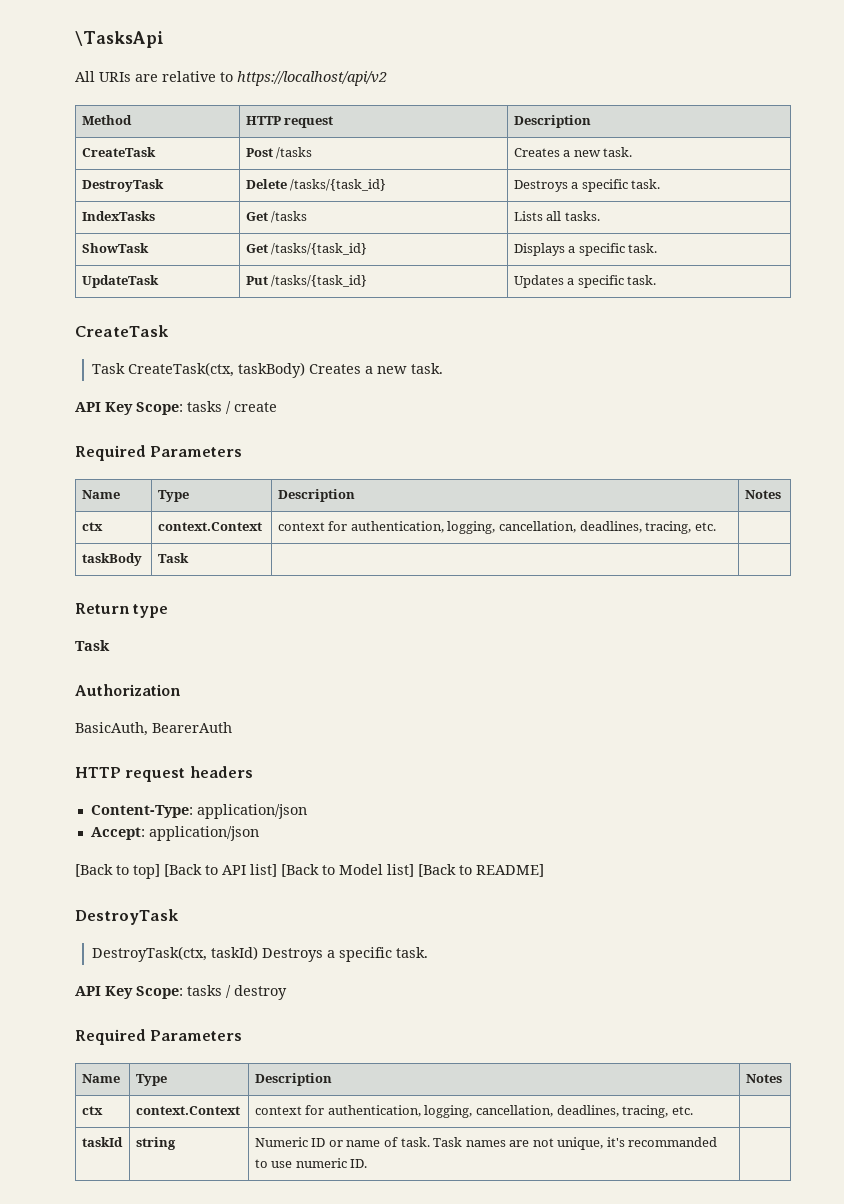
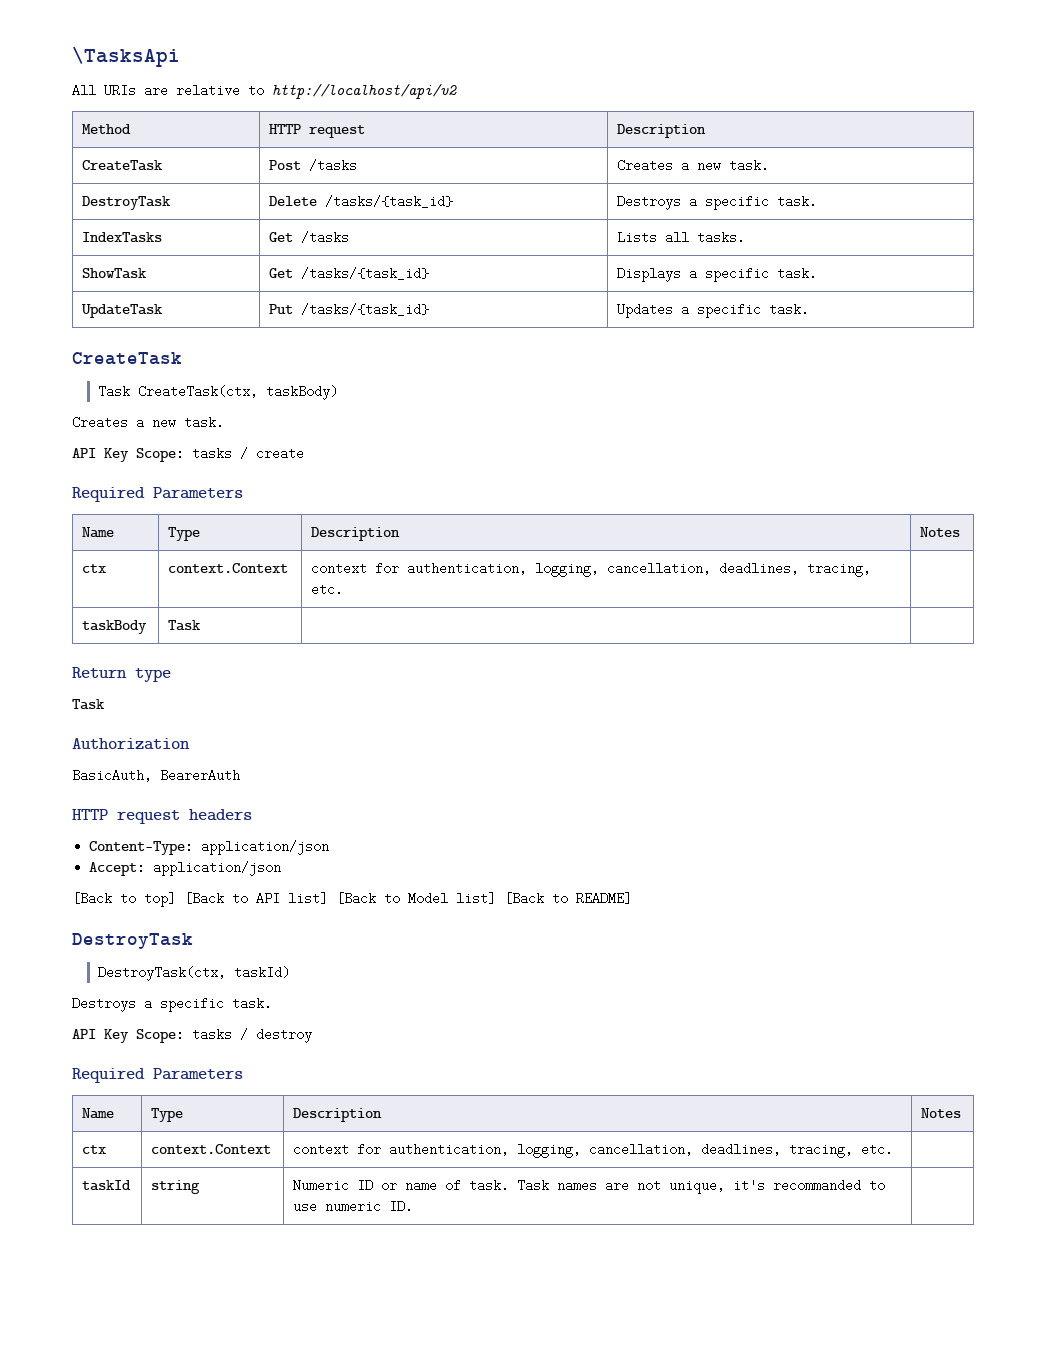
[237,71,387,86] https://localhost/api/v2 -> [272,83,457,99] http://localhost/api/v2
(305, 370) none -> (339, 392) //
(258, 953) none -> (291, 972) //

